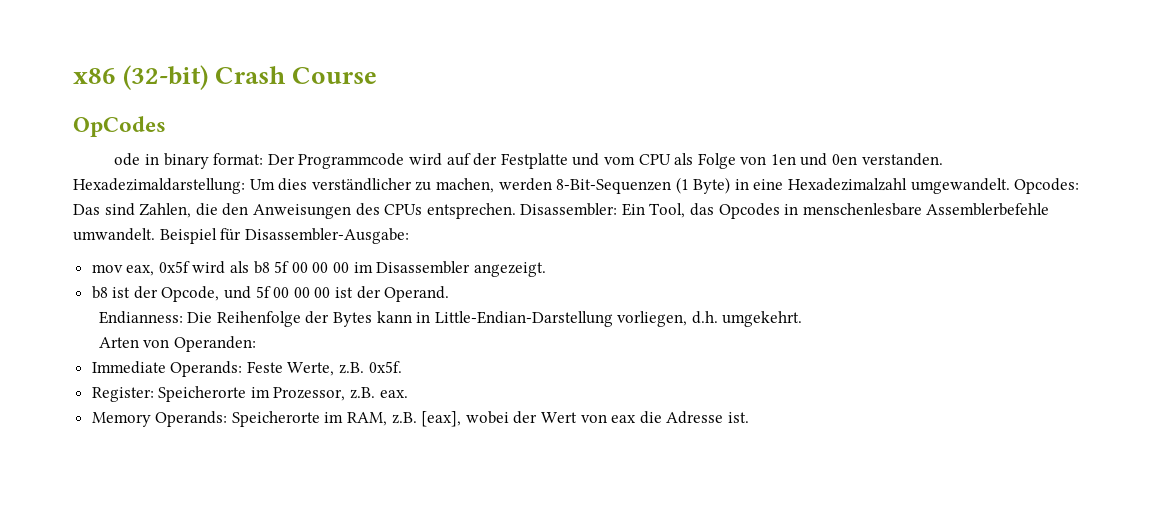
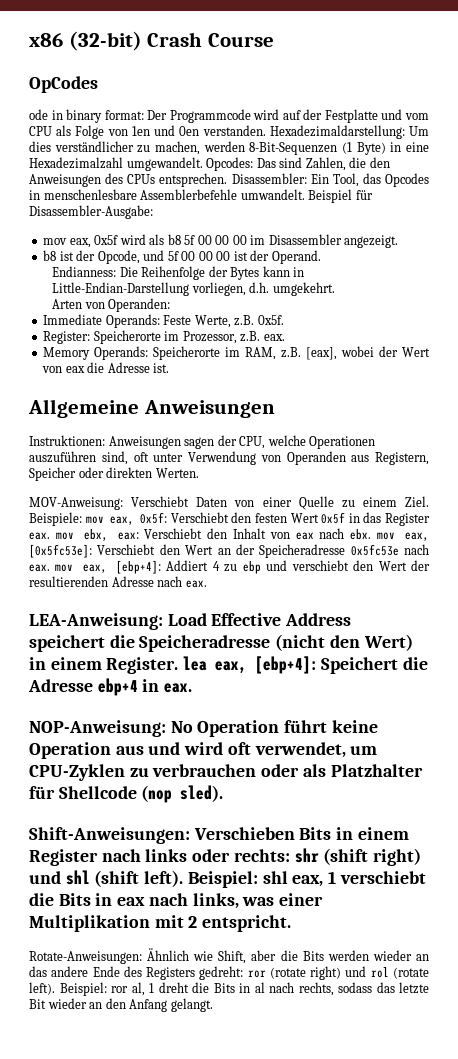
(749, 417) none -> [28,399,275,418] [29,435,376,449] [29,451,429,465] [29,467,199,481] [29,496,429,510] [29,512,431,526] [29,528,429,541] [29,544,429,558] [29,560,430,574] [29,576,207,588] [29,613,352,630] [29,634,413,652] [29,656,428,674] [28,678,193,696] [29,720,378,737] [29,742,378,759] [29,764,423,781] [29,785,224,803] [29,827,409,844] [29,848,422,866] [29,870,426,888] [29,893,324,909] [29,915,292,932] [29,948,429,964] [29,966,429,980] [29,982,429,996] [29,998,213,1012] // Allgemeine Anweisungen // Instruktionen: Anweisungen sagen der CPU, welche Operationen auszuführen sind, oft unter Verwendung von Operanden aus Registern, Speicher oder direkten Werten. // MOV-Anweisung: Verschiebt Daten von einer Quelle zu einem Ziel. Beispiele: mov eax, 0x5f: Verschiebt den festen Wert 0x5f in das Register eax. mov ebx, eax: Verschiebt den Inhalt von eax nach ebx. mov eax, [0x5fc53e]: Verschiebt den Wert an der Speicheradresse 0x5fc53e nach eax. mov eax, [ebp+4]: Addiert 4 zu ebp und verschiebt den Wert der resultierenden Adresse nach eax. // LEA-Anweisung: Load Effective Address speichert die Speicheradresse (nicht den Wert) in einem Register. lea eax, [ebp+4]: Speichert die Adresse ebp+4 in eax. // NOP-Anweisung: No Operation führt keine Operation aus und wird oft verwendet, um CPU-Zyklen zu verbrauchen oder als Platzhalter für Shellcode (nop sled). // Shift-Anweisungen: Verschieben Bits in einem Register nach links oder rechts: shr (shift right) und shl (shift left). Beispiel: shl eax, 1 verschiebt die Bits in eax nach links, was einer Multiplikation mit 2 entspricht. // Rotate-Anweisungen: Ähnlich wie Shift, aber die Bits werden wieder an das andere Ende des Registers gedreht: ror (rotate right) und rol (rotate left). Beispiel: ror al, 1 dreht die Bits in al nach rechts, sodass das letzte Bit wieder an den Anfang gelangt.

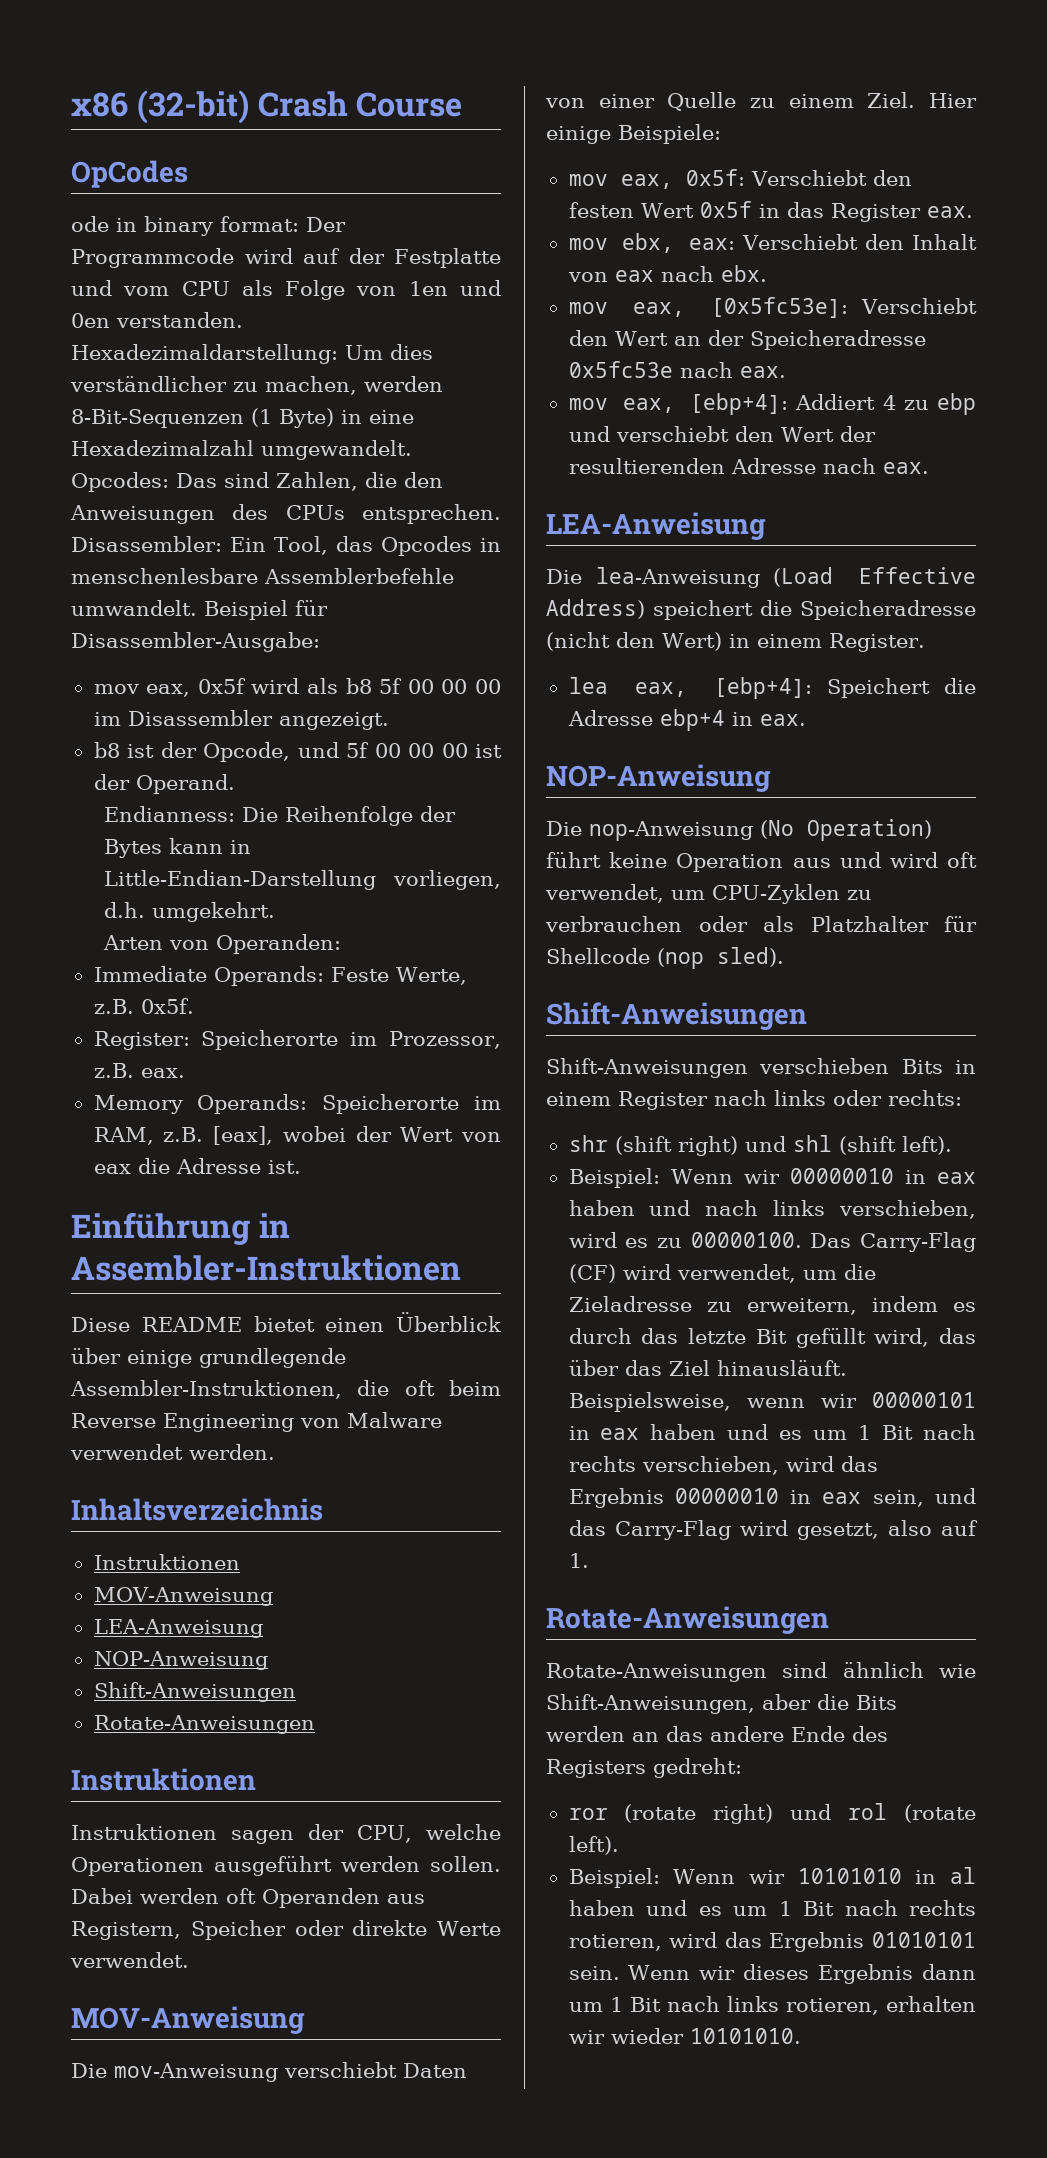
[28,399,275,418] [29,435,181,449] Allgemeine Anweisungen // Instruktionen: Anweisungen -> [71,1212,290,1245] [71,1255,461,1281] [71,1312,501,1332] [71,1348,346,1368] [70,1380,501,1399] [71,1412,442,1432] [70,1444,275,1460] [71,1498,323,1521] [93,1554,240,1570] [93,1587,273,1606] [93,1619,263,1638] [93,1651,268,1670] [93,1682,296,1702] [93,1715,315,1734] [71,1768,256,1791] [71,1824,217,1840] Einführung in Assembler-Instruktionen // Diese README bietet einen Überblick über einige grundlegende Assembler-Instruktionen, die oft beim Reverse Engineering von Malware verwendet werden. // Inhaltsverzeichnis // Instruktionen // MOV-Anweisung // LEA-Anweisung // NOP-Anweisung // Shift-Anweisungen // Rotate-Anweisungen // Instruktionen // Instruktionen
[29,451,281,465] auszuführen sind, oft unter Verwendung von -> [214,1856,501,1876] [71,1888,256,1904] ausgeführt werden sollen. Dabei werden oft
[106,467,199,478] [29,496,190,510] direkten Werten. // MOV-Anweisung: Verschiebt -> [352,1920,502,1936] [70,1952,189,1968] [71,2006,305,2034] [71,2062,397,2082] direkte Werte verwendet. // MOV-Anweisung // Die mov-Anweisung verschiebt
(429, 501) none -> [929,93,977,108] [546,126,611,144] Hier einige
(82, 519) none -> (721, 134) //
(50, 536) none -> (973, 212) //
(372, 534) none -> (767, 273) //
(50, 568) none -> (786, 372) //
[29,613,352,630] LEA-Anweisung: Load Effective Address -> [546,512,766,540] [546,567,976,588] [546,599,645,619] LEA-Anweisung // Die lea-Anweisung (Load Effective Address)
(179, 665) none -> (925, 642) //
[29,720,280,737] NOP-Anweisung: No Operation -> [546,764,771,792] [546,819,932,841] NOP-Anweisung // Die nop-Anweisung (No Operation)
[29,827,295,844] Shift-Anweisungen: Verschieben -> [546,1002,807,1030] [546,1058,890,1078] Shift-Anweisungen // Shift-Anweisungen verschieben
(290, 855) none -> (962, 1098) //
[187,871,426,888] [29,893,324,909] [29,915,292,932] [29,948,247,964] Beispiel: shl eax, 1 verschiebt die Bits in eax nach links, was einer Multiplikation mit 2 entspricht. // Rotate-Anweisungen: Ähnlich wie Shift, -> [568,1168,976,1188] [568,1200,976,1219] [568,1232,976,1252] [568,1264,876,1283] [568,1296,976,1315] [568,1328,976,1348] [568,1360,847,1376] [568,1392,976,1412] [568,1424,976,1440] [568,1456,878,1475] [568,1488,976,1508] [568,1520,978,1540] [568,1553,589,1568] [546,1606,829,1634] [546,1662,976,1682] [546,1694,755,1714] // Beispiel: Wenn wir 00000010 in eax haben und nach links verschieben, wird es zu 00000100. Das Carry-Flag (CF) wird verwendet, um die Zieladresse zu erweitern, indem es durch das letzte Bit gefüllt wird, das über das Ziel hinausläuft. Beispielsweise, wenn wir 00000101 in eax haben und es um 1 Bit nach rechts verschieben, wird das Ergebnis 00000010 in eax sein, und das Carry-Flag wird gesetzt, also auf 1. // Rotate-Anweisungen // Rotate-Anweisungen sind ähnlich wie Shift-Anweisungen,
[372,950,412,961] wieder -> (625, 1734) none
(244, 973) none -> (742, 1768) //
[59,982,429,996] [29,998,213,1012] Beispiel: ror al, 1 dreht die Bits in al nach rechts, sodass das letzte Bit wieder an den Anfang gelangt. -> [568,1867,976,1888] [568,1900,976,1916] [568,1932,976,1952] [568,1964,976,1984] [568,1996,976,2015] [568,2028,801,2044] // Beispiel: Wenn wir 10101010 in al haben und es um 1 Bit nach rechts rotieren, wird das Ergebnis 01010101 sein. Wenn wir dieses Ergebnis dann um 1 Bit nach links rotieren, erhalten wir wieder 10101010.

